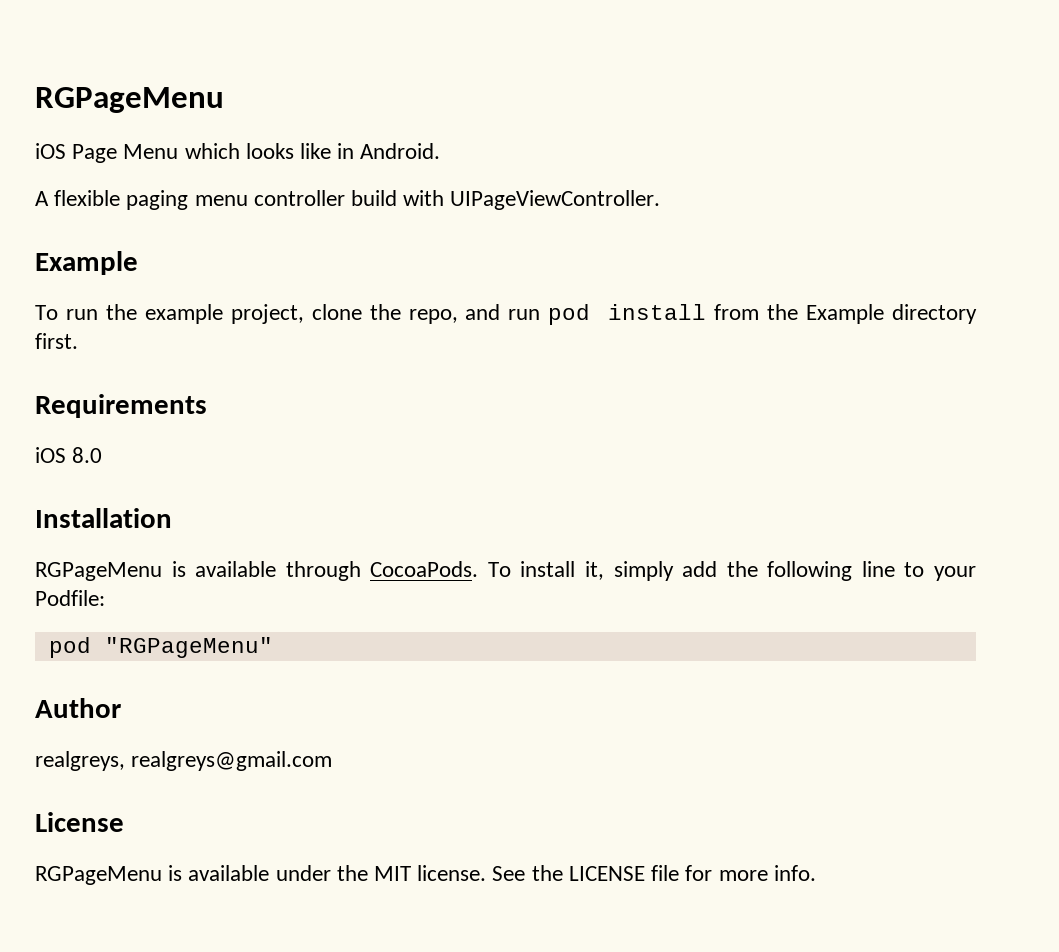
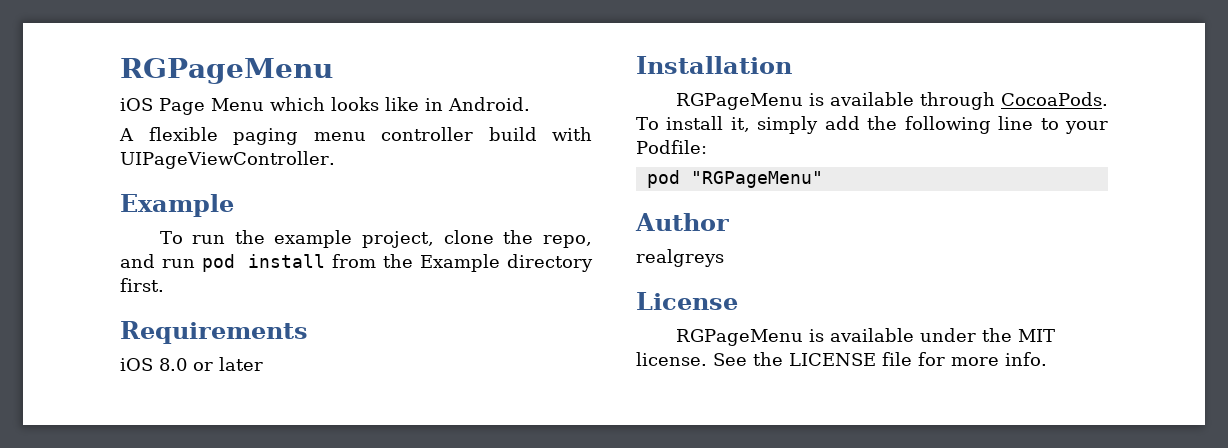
(103, 455) none -> [193,357,263,371] or later
[35,751,333,771] realgreys, realgreys@gmail.com -> [636,249,724,267] realgreys

